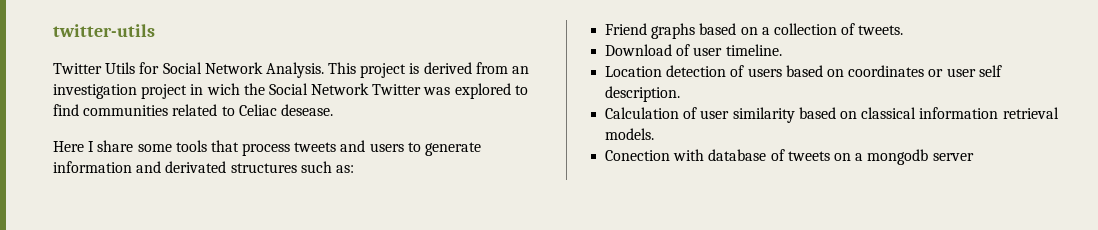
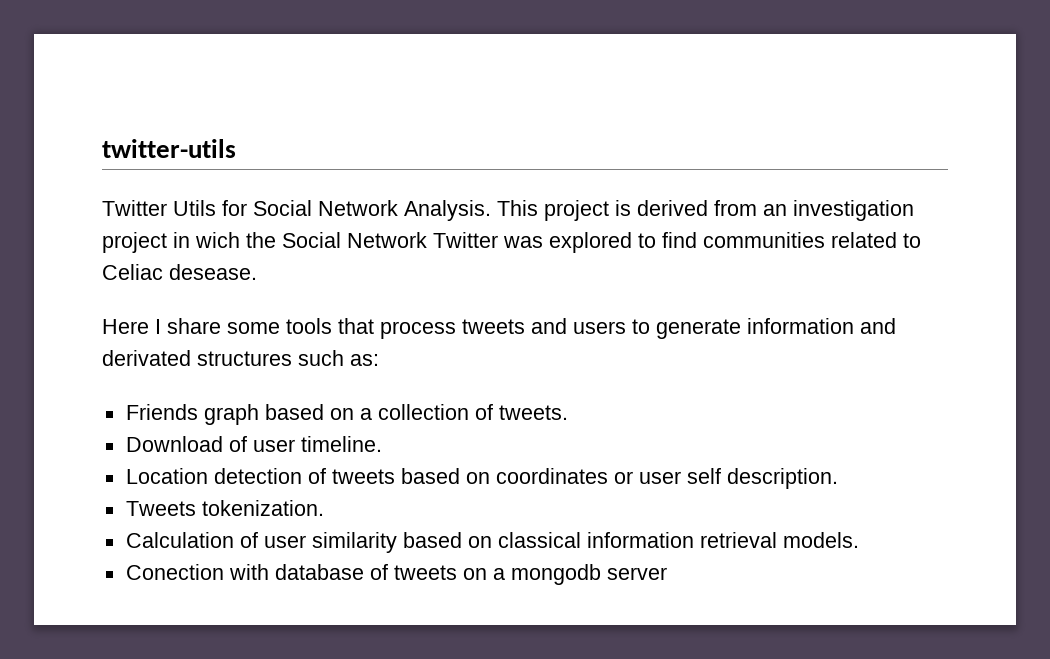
[605,23,696,39] Friend graphs -> [125,404,259,425] Friends graph
[747,68,782,77] users -> [331,469,395,484] tweets
(681, 94) none -> [125,500,324,516] // Tweets tokenization.

